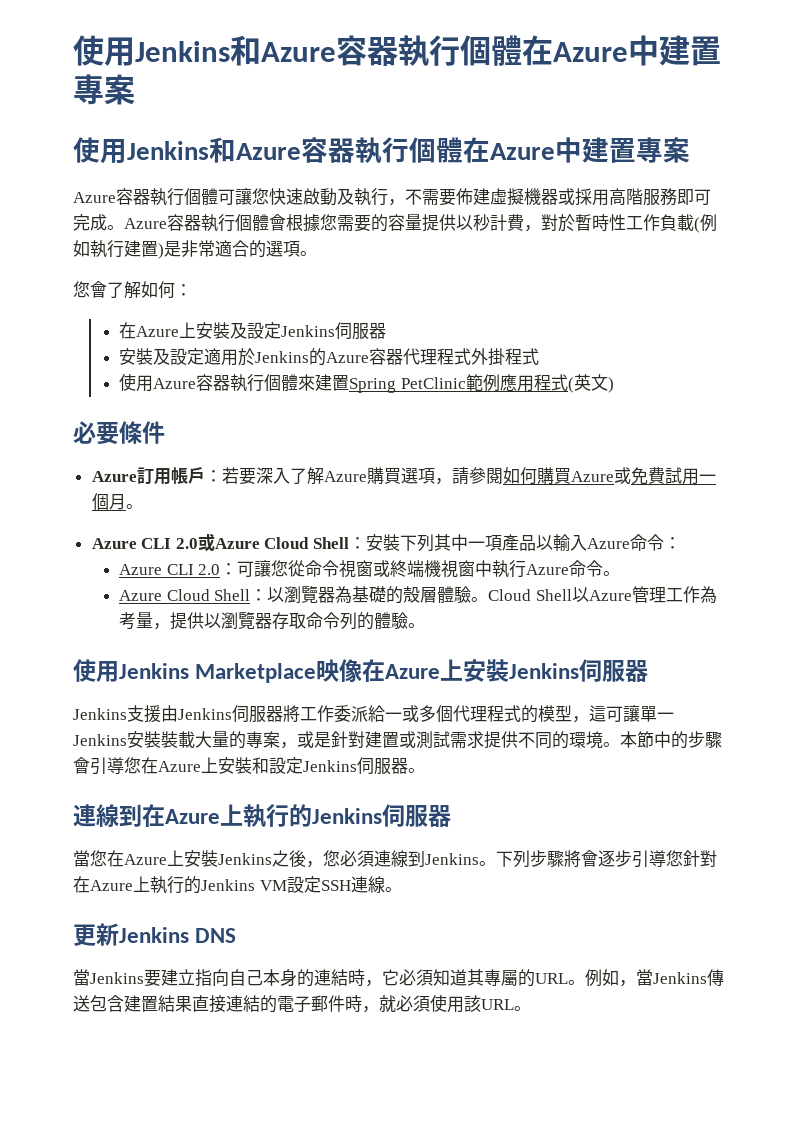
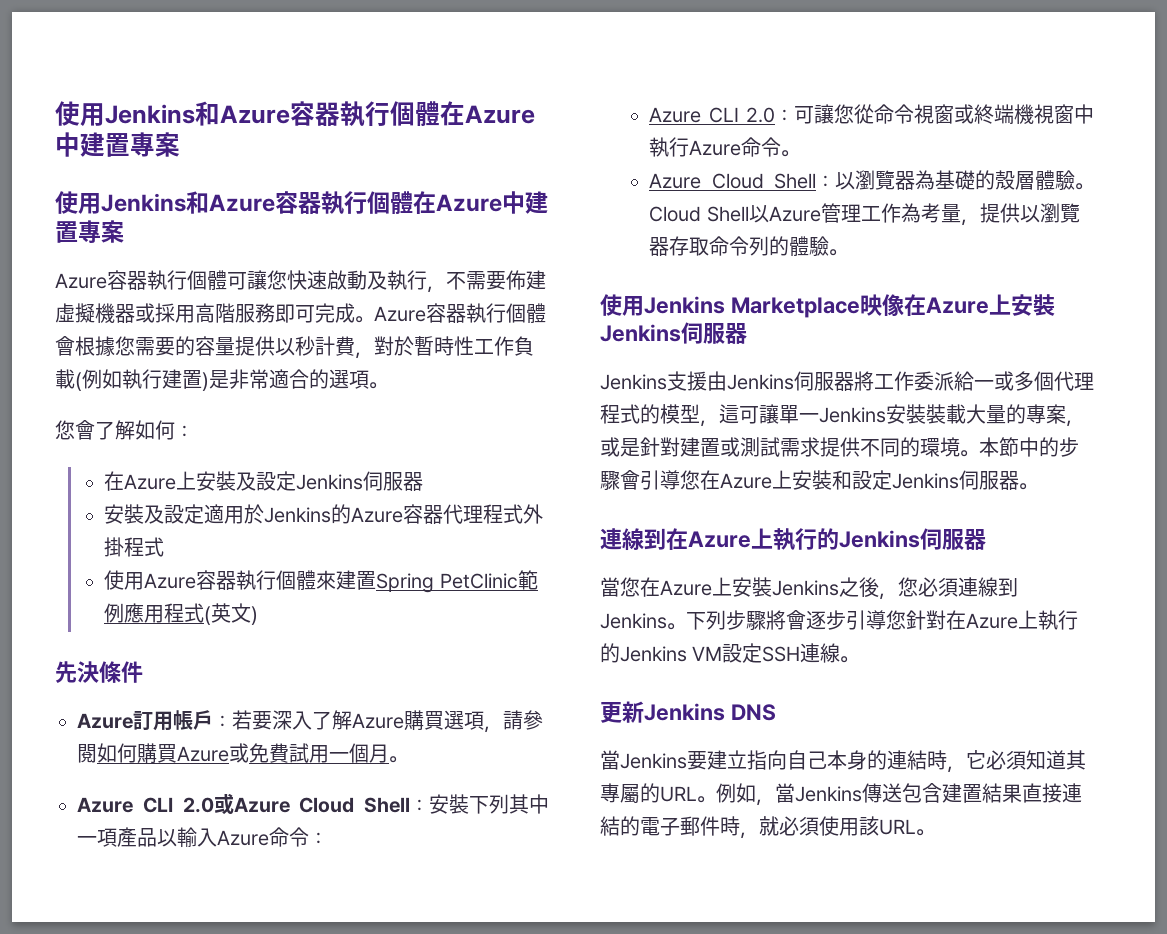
[73,421,119,445] 必要 -> [55,661,99,683] 先決

